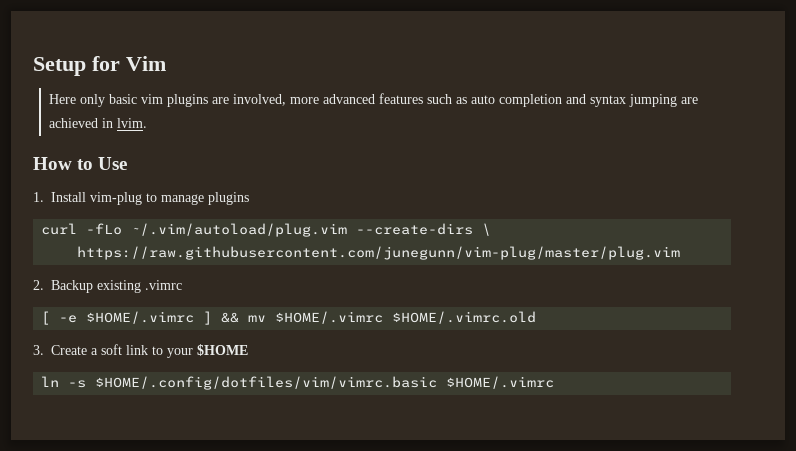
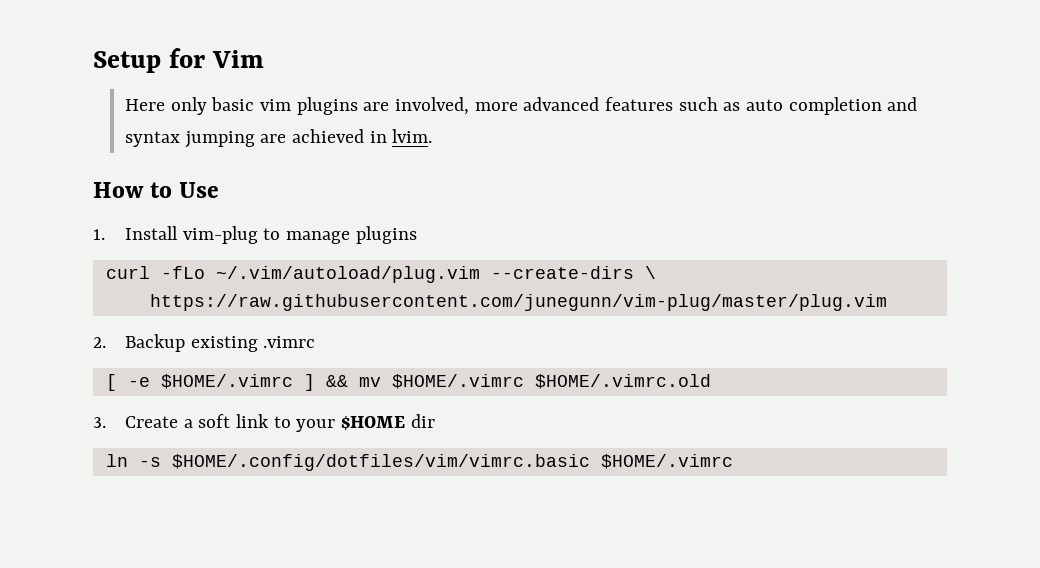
(248, 350) none -> [410,414,435,428] dir

